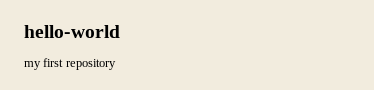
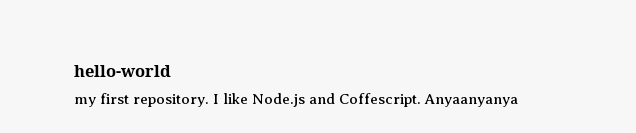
[65,59,116,70] repository -> [133,93,519,107] repository. I like Node.js and Coffescript. Anyaanyanya

